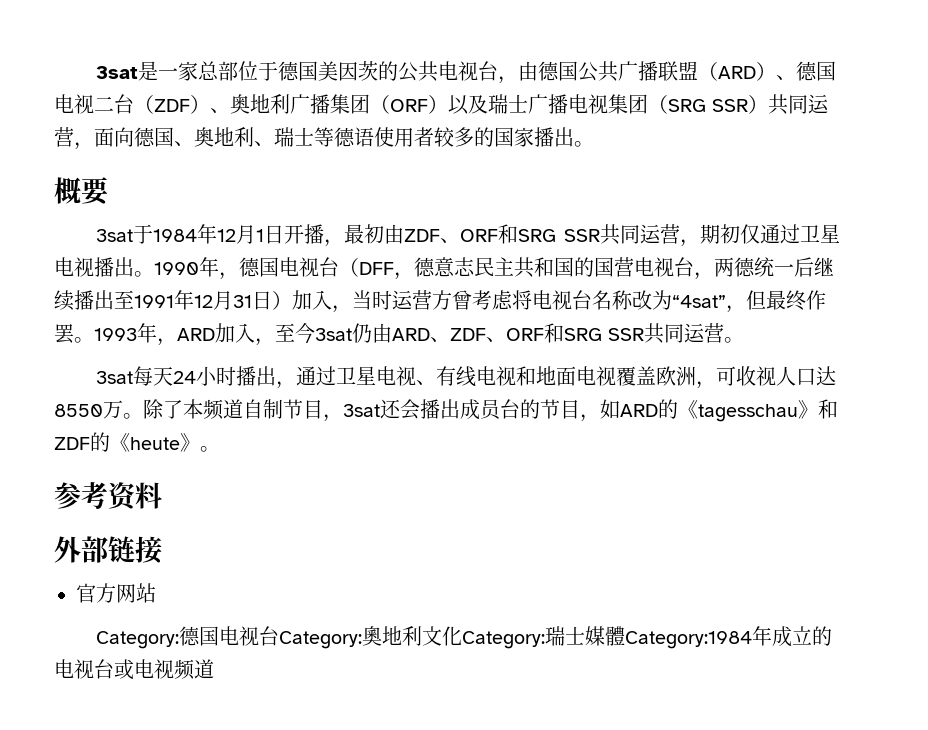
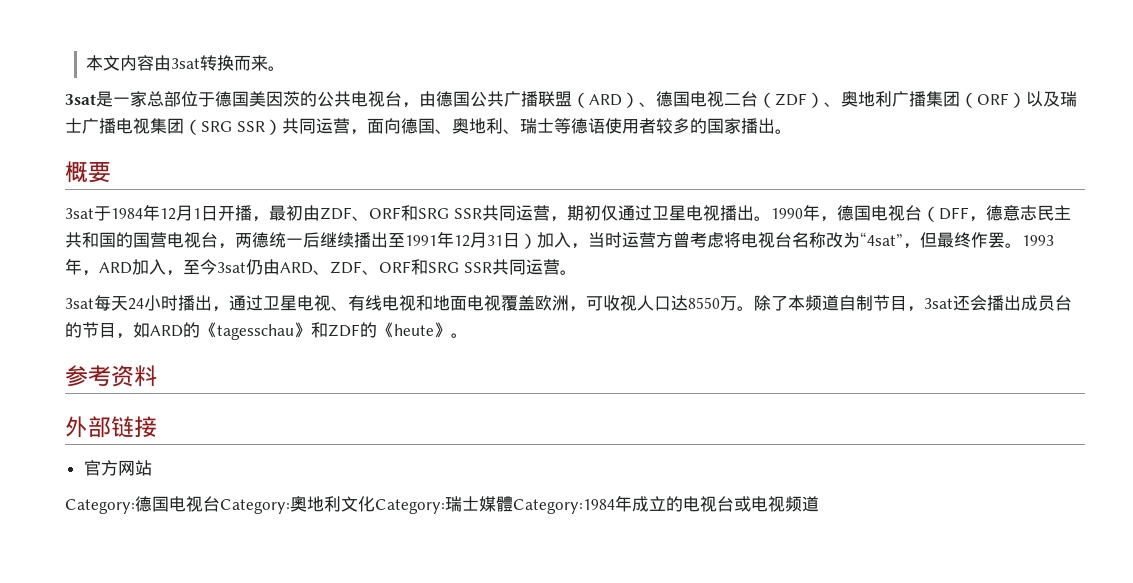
(95, 72) none -> [85,55,285,71] 本文内容由3sat转换而来。 //

